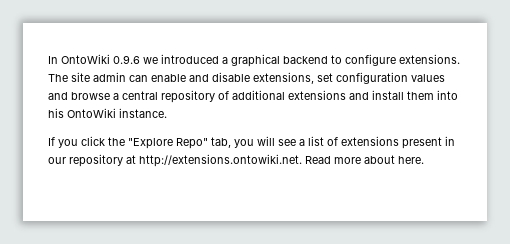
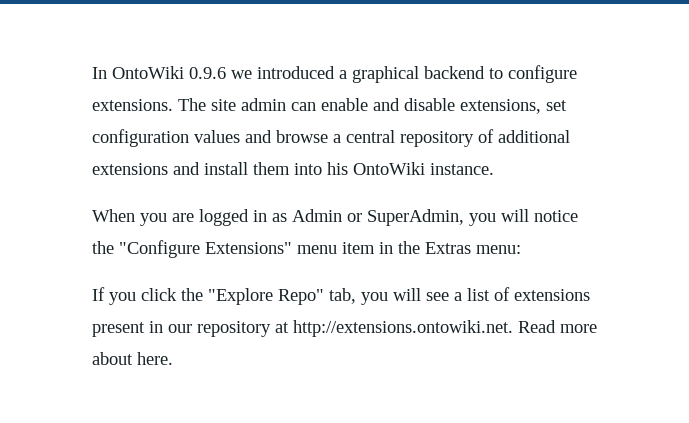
(167, 113) none -> [92,209,578,226] [92,240,521,258] // When you are logged in as Admin or SuperAdmin, you will notice the "Configure Extensions" menu item in the Extras menu:

